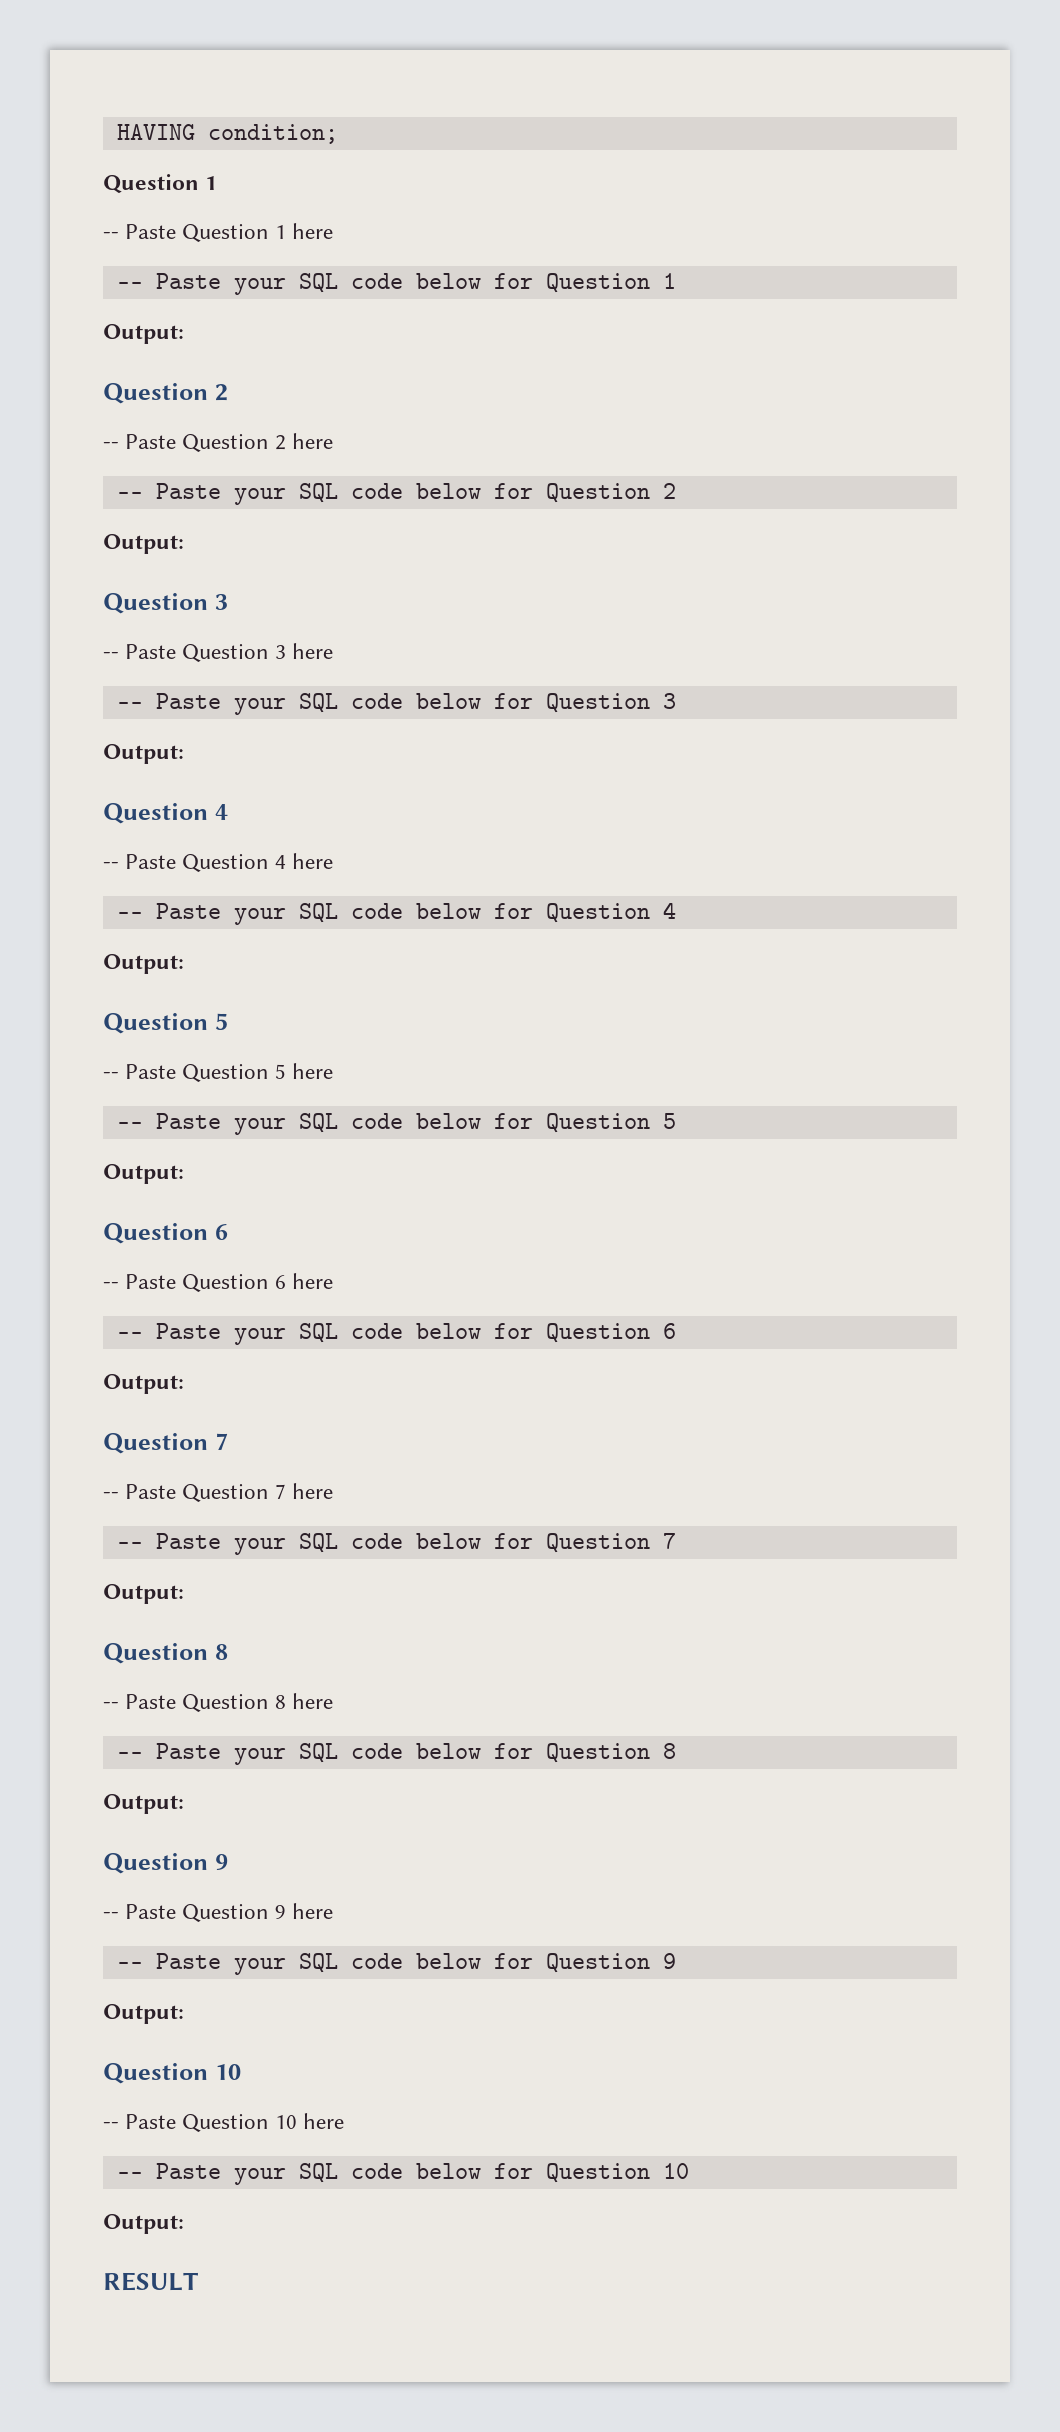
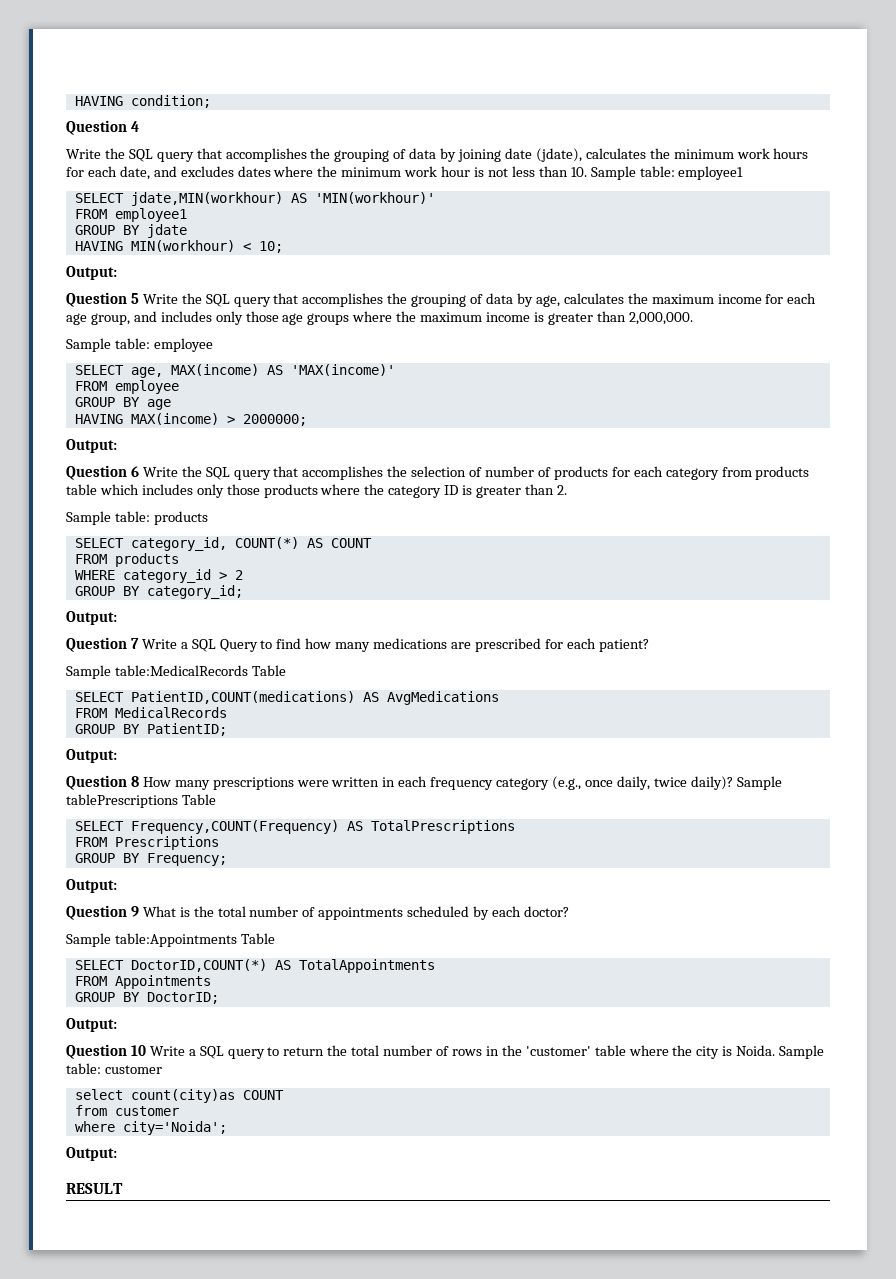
[205,176,218,190] [103,223,333,242] [116,273,676,295] [103,324,184,344] [103,383,228,404] [103,433,333,452] [116,483,676,505] [103,534,184,554] [103,593,228,614] [103,643,333,662] [116,693,676,715] [103,744,184,764] [103,803,228,824] [103,853,333,872] [116,902,676,925] [103,954,184,974] [103,1013,228,1034] [103,1063,333,1082] [116,1113,676,1135] [103,1164,184,1184] [103,1223,228,1244] [103,1273,333,1292] [116,1323,676,1345] [103,1374,184,1394] [103,1433,228,1454] [103,1483,333,1502] [116,1533,676,1555] [103,1584,184,1604] [103,1643,228,1664] [103,1693,333,1712] [116,1743,676,1765] [103,1794,184,1814] [103,1853,228,1874] [103,1903,333,1922] [116,1953,676,1975] [103,2004,184,2024] [103,2063,241,2084] [103,2113,344,2132] [116,2163,689,2185] 1 // -- Paste Question 1 here // -- Paste your SQL code below for Question 1 // Output: // Question 2 // -- Paste Question 2 here // -- Paste your SQL code below for Question 2 // Output: // Question 3 // -- Paste Question 3 here // -- Paste your SQL code below for Question 3 // Output: // Question 4 // -- Paste Question 4 here // -- Paste your SQL code below for Question 4 // Output: // Question 5 // -- Paste Question 5 here // -- Paste your SQL code below for Question 5 // Output: // Question 6 // -- Paste Question 6 here // -- Paste your SQL code below for Question 6 // Output: // Question 7 // -- Paste Question 7 here // -- Paste your SQL code below for Question 7 // Output: // Question 8 // -- Paste Question 8 here // -- Paste your SQL code below for Question 8 // Output: // Question 9 // -- Paste Question 9 here // -- Paste your SQL code below for Question 9 // Output: // Question 10 // -- Paste Question 10 here // -- Paste your SQL code below for Question 10 -> [130,121,139,132] [66,148,809,162] [66,166,744,180] [74,192,435,206] [74,208,187,222] [74,224,187,238] [74,240,283,253] [66,266,117,280] [66,292,817,307] [66,311,693,325] [66,338,213,352] [74,364,395,378] [74,380,179,394] [74,397,171,410] [74,413,307,426] [66,439,117,453] [66,465,810,480] [66,484,567,498] [66,511,208,525] [74,537,372,551] [74,553,179,567] [74,569,243,583] [74,585,243,599] [66,611,117,625] [66,637,649,652] [66,665,286,679] [74,691,499,705] [74,707,227,718] [74,723,227,736] [66,749,117,763] [66,775,782,790] [66,794,216,808] [74,820,515,834] [74,836,219,850] [74,853,227,866] [66,879,117,893] [66,905,569,920] [66,933,275,947] [74,959,435,973] [74,975,211,989] [74,992,219,1004] [66,1018,117,1032] [66,1044,825,1059] [66,1063,162,1074] [74,1089,284,1103] [74,1105,179,1116] [74,1121,227,1135] 4 // Write the SQL query that accomplishes the grouping of data by joining date (jdate), calculates the minimum work hours for each date, and excludes dates where the minimum work hour is not less than 10. Sample table: employee1 // SELECT jdate,MIN(workhour) AS 'MIN(workhour)' // FROM employee1 // GROUP BY jdate // HAVING MIN(workhour) < 10; // Output: // Question 5 Write the SQL query that accomplishes the grouping of data by age, calculates the maximum income for each age group, and includes only those age groups where the maximum income is greater than 2,000,000. // Sample table: employee // SELECT age, MAX(income) AS 'MAX(income)' // FROM employee // GROUP BY age // HAVING MAX(income) > 2000000; // Output: // Question 6 Write the SQL query that accomplishes the selection of number of products for each category from products table which includes only those products where the category ID is greater than 2. // Sample table: products // SELECT category_id, COUNT(*) AS COUNT // FROM products // WHERE category_id > 2 // GROUP BY category_id; // Output: // Question 7 Write a SQL Query to find how many medications are prescribed for each patient? // Sample table:MedicalRecords Table // SELECT PatientID,COUNT(medications) AS AvgMedications // FROM MedicalRecords // GROUP BY PatientID; // Output: // Question 8 How many prescriptions were written in each frequency category (e.g., once daily, twice daily)? Sample tablePrescriptions Table // SELECT Frequency,COUNT(Frequency) AS TotalPrescriptions // FROM Prescriptions // GROUP BY Frequency; // Output: // Question 9 What is the total number of appointments scheduled by each doctor? // Sample table:Appointments Table // SELECT DoctorID,COUNT(*) AS TotalAppointments // FROM Appointments // GROUP BY DoctorID; // Output: // Question 10 Write a SQL query to return the total number of rows in the 'customer' table where the city is Noida. Sample table: customer // select count(city)as COUNT // from customer // where city='Noida';

